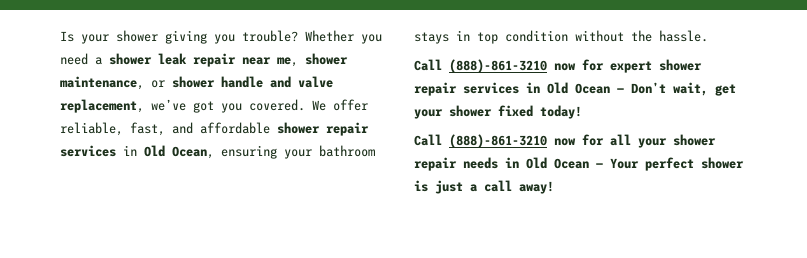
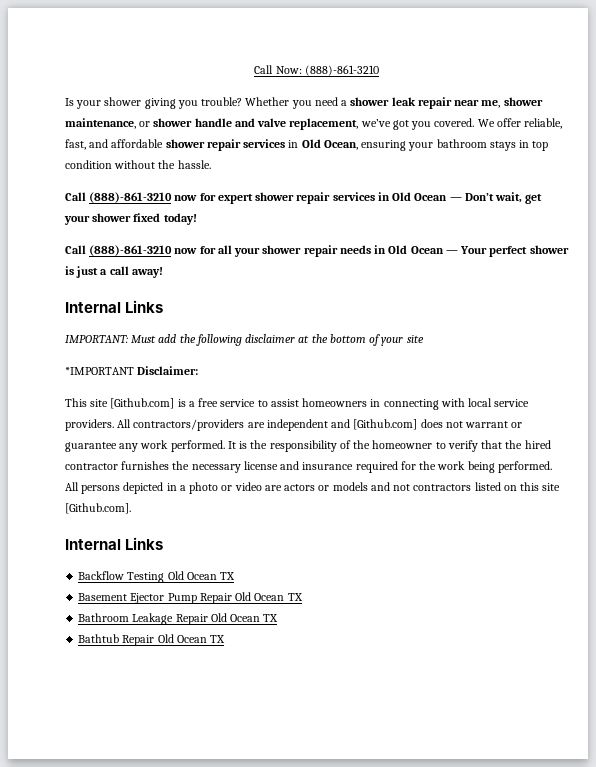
(60, 36) none -> [254,65,379,76] Call Now: (888)-861-3210 //
(554, 187) none -> [65,300,164,313] [65,334,424,346] [65,366,199,375] [65,398,530,410] [65,419,523,431] [65,440,551,452] [65,461,552,473] [65,482,561,494] [65,503,131,514] [65,537,164,550] [78,571,236,583] [78,592,303,604] [78,613,279,625] [78,634,226,646] // Internal Links // IMPORTANT: Must add the following disclaimer at the bottom of your site // *IMPORTANT Disclaimer: // This site [Github.com] is a free service to assist homeowners in connecting with local service providers. All contractors/providers are independent and [Github.com] does not warrant or guarantee any work performed. It is the responsibility of the homeowner to verify that the hired contractor furnishes the necessary license and insurance required for the work being performed. All persons depicted in a photo or video are actors or models and not contractors listed on this site [Github.com]. // Internal Links // Backflow Testing Old Ocean TX // Basement Ejector Pump Repair Old Ocean TX // Bathroom Leakage Repair Old Ocean TX // Bathtub Repair Old Ocean TX

